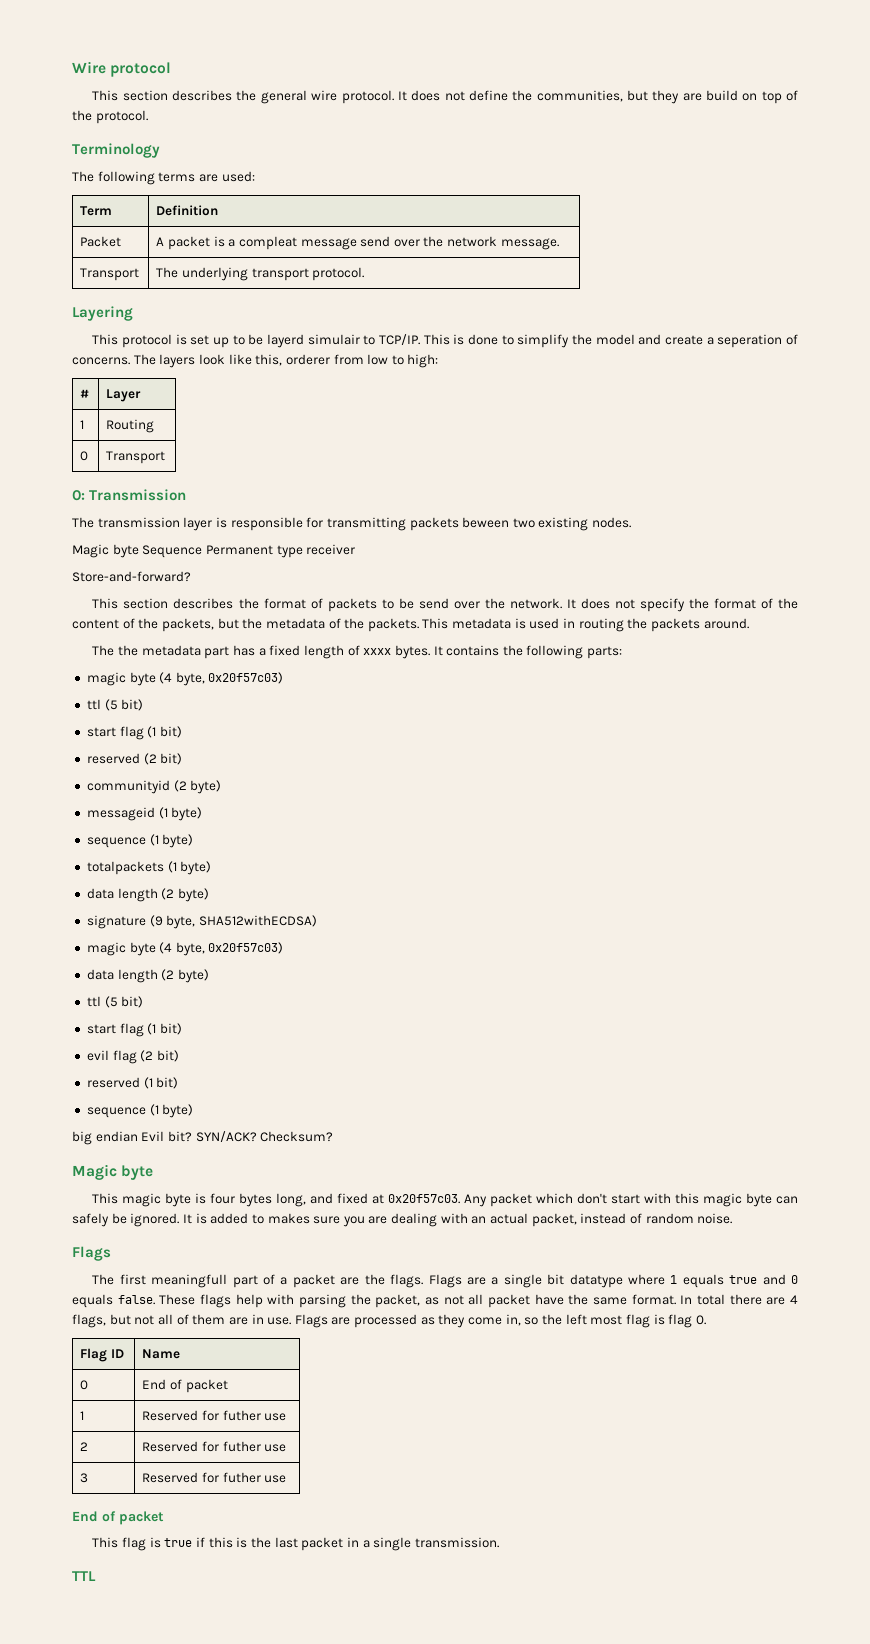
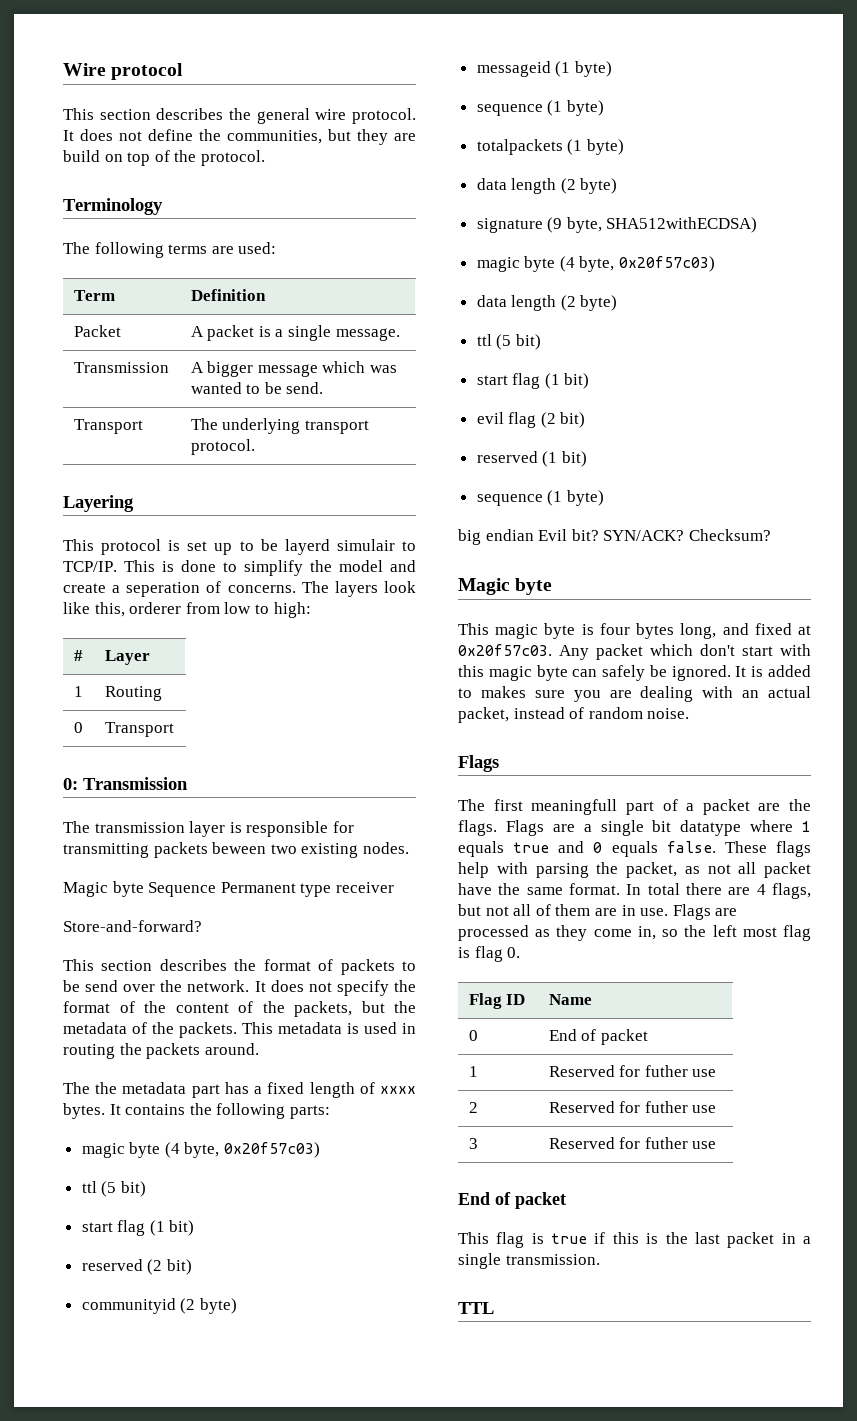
[238,236,559,250] compleat message send over the network message. -> [287,325,400,341] [73,362,169,373] [190,361,397,377] [190,382,324,394] single message. // Transmission | A bigger message which was wanted to be send.

